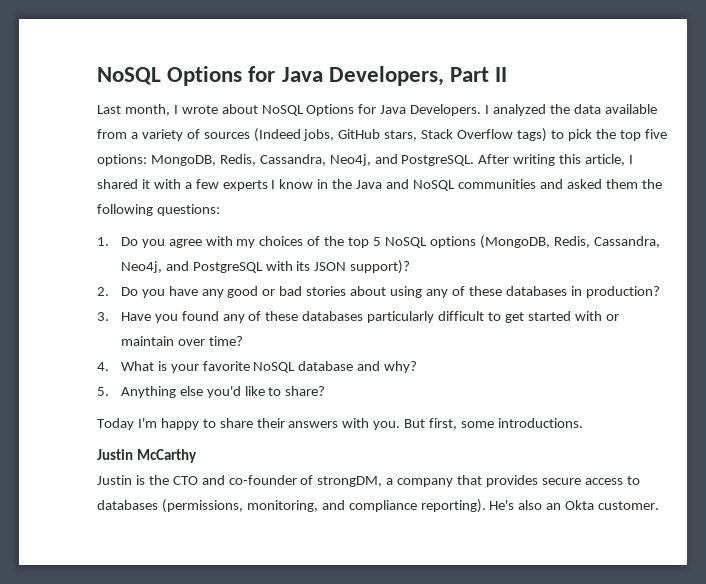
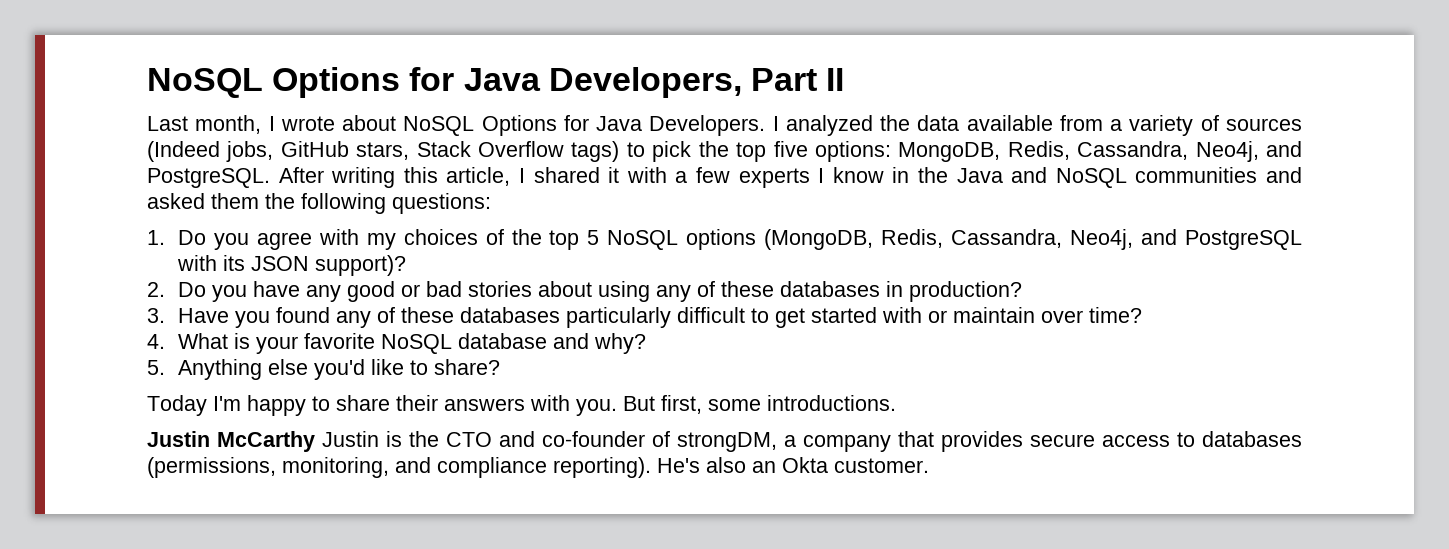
(197, 456) // -> (315, 441) none

